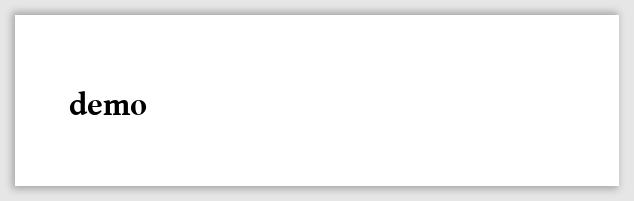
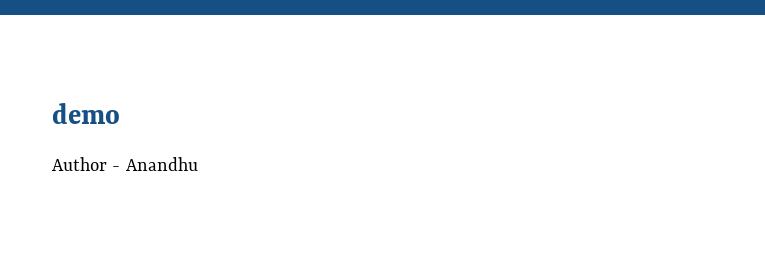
(147, 103) none -> [52,157,198,171] // Author - Anandhu

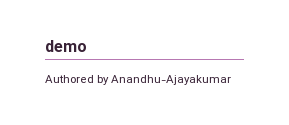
[52,157,198,171] Author - Anandhu -> [45,75,232,85] Authored by Anandhu-Ajayakumar

